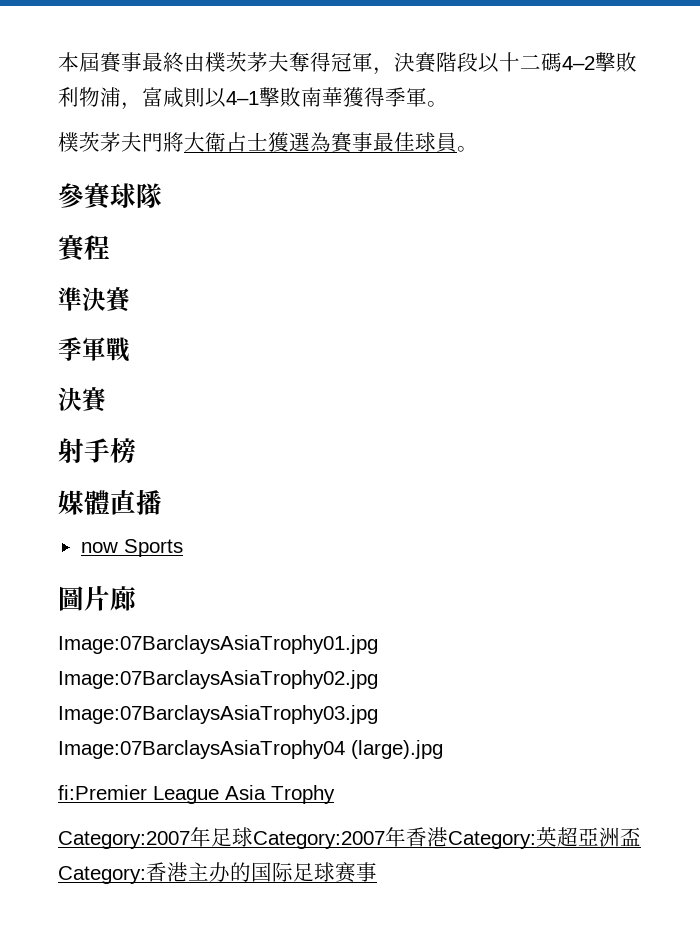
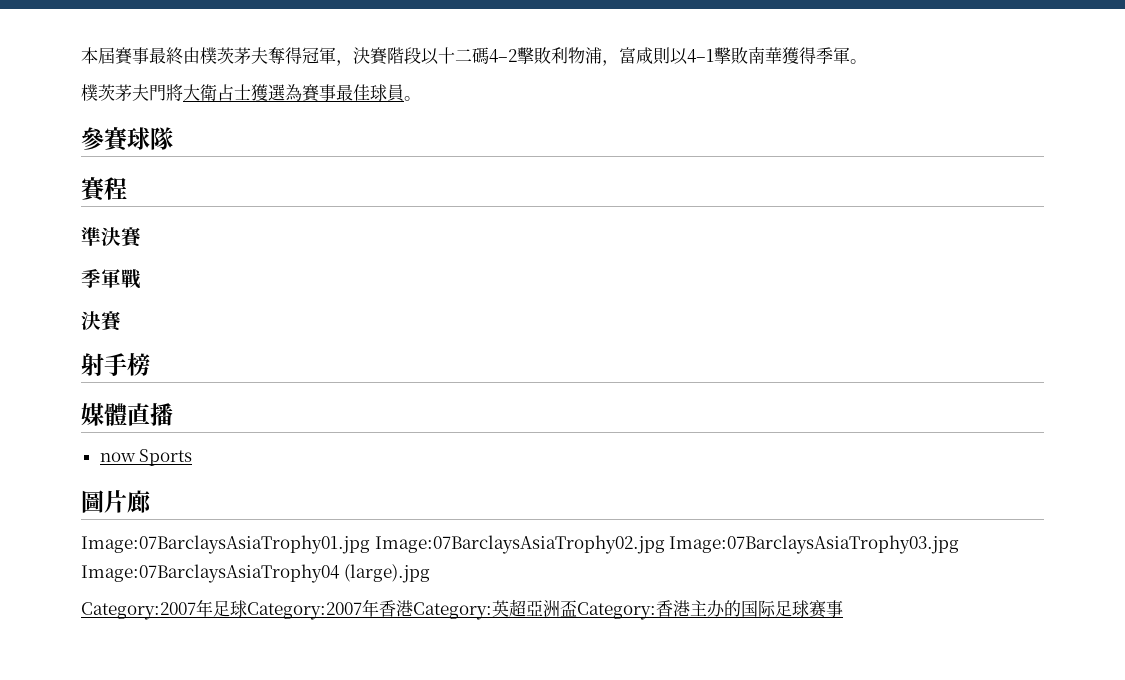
[58,785,335,804] // fi:Premier League Asia Trophy -> (430, 573) none

